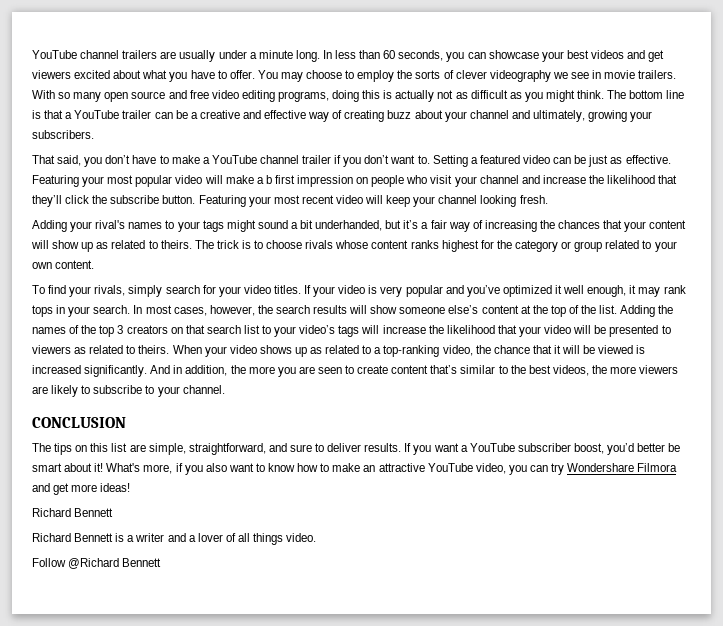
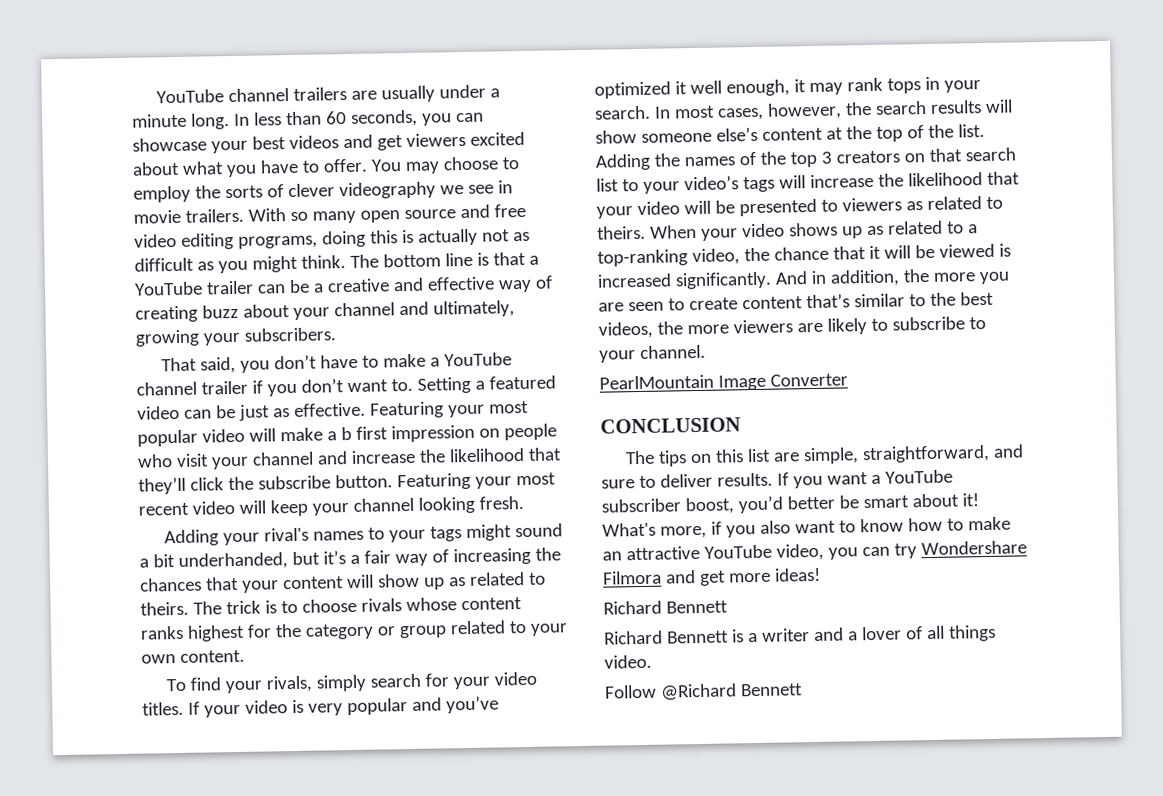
(225, 389) none -> [599,373,848,391] // PearlMountain Image Converter

